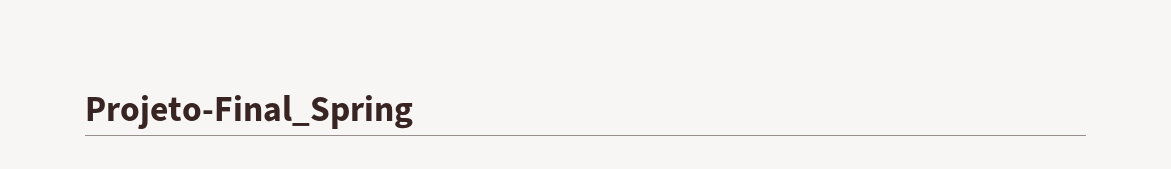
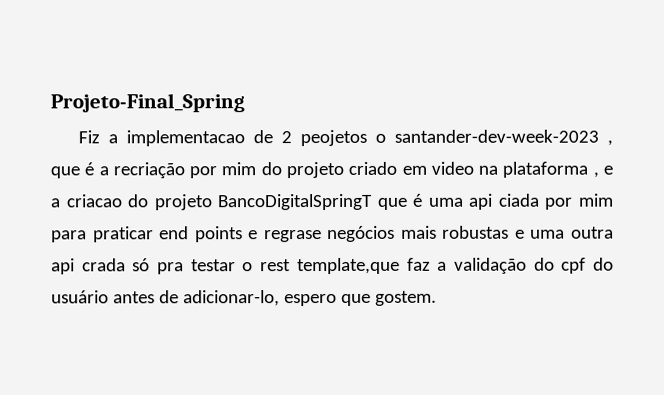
(413, 112) none -> [77,129,613,147] [50,161,613,179] [51,193,614,211] [51,225,614,243] [51,257,614,275] [51,290,437,307] // Fiz a implementacao de 2 peojetos o santander-dev-week-2023 , que é a recriação por mim do projeto criado em video na plataforma , e a criacao do projeto BancoDigitalSpringT que é uma api ciada por mim para praticar end points e regrase negócios mais robustas e uma outra api crada só pra testar o rest template,que faz a validação do cpf do usuário antes de adicionar-lo, espero que gostem.

